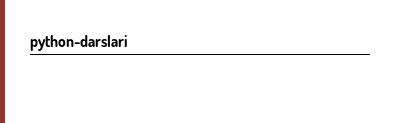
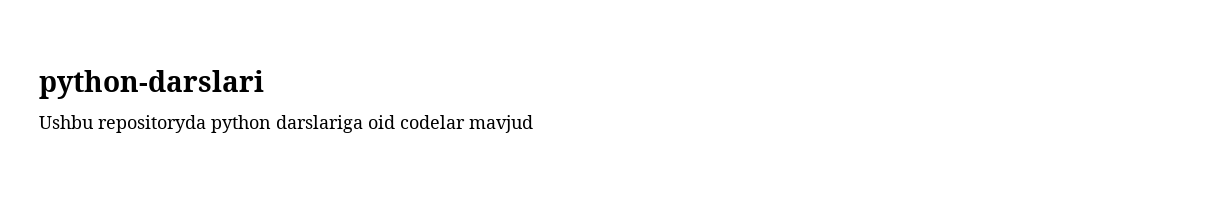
(128, 43) none -> [39,115,533,133] // Ushbu repositoryda python darslariga oid codelar mavjud

